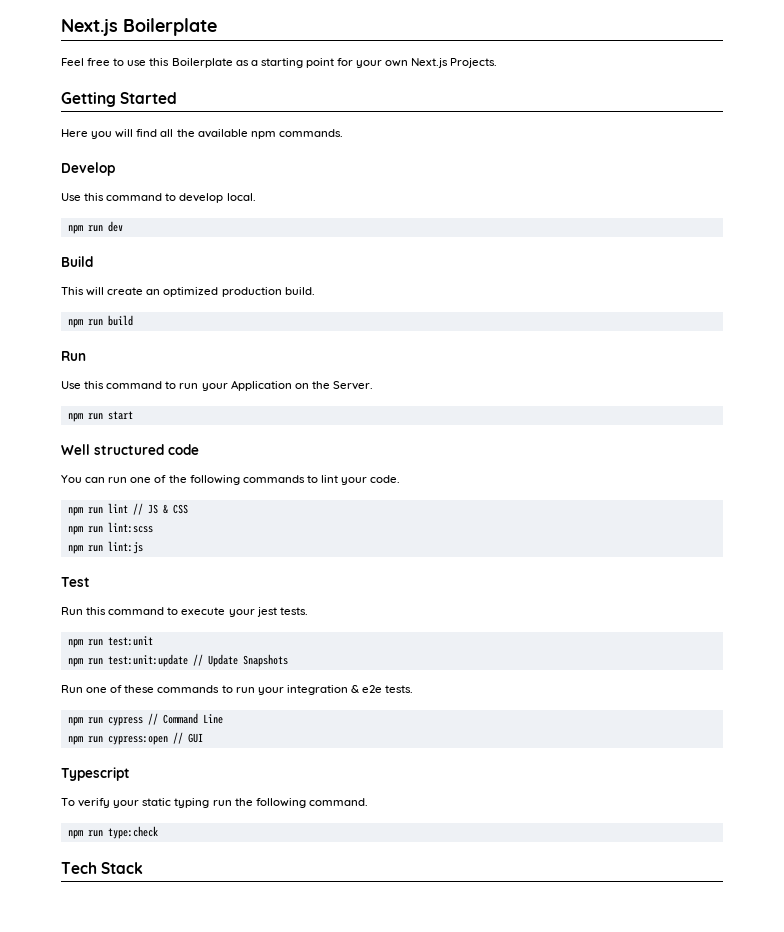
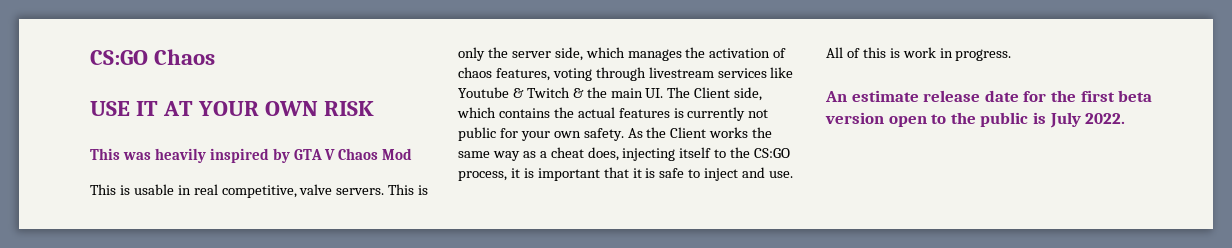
[61,18,217,36] [61,58,498,68] [61,92,178,107] [61,129,343,139] [61,162,115,176] [61,193,256,203] [67,221,123,234] [61,256,93,267] [61,287,315,297] [67,315,133,328] [61,351,86,361] [61,380,373,391] [67,411,133,422] [61,444,199,455] [61,475,401,485] [67,503,188,516] [67,522,153,535] [67,541,143,554] [61,577,90,587] [61,607,308,617] [67,636,153,648] [67,654,288,667] [61,685,414,695] [67,713,223,726] [67,732,203,745] [61,767,130,781] [61,798,368,808] [67,826,158,839] [61,862,144,874] Next.js Boilerplate // Feel free to use this Boilerplate as a starting point for your own Next.js Projects. // Getting Started // Here you will find all the available npm commands. // Develop // Use this command to develop local. // npm run dev // Build // This will create an optimized production build. // npm run build // Run // Use this command to run your Application on the Server. // npm run start // Well structured code // You can run one of the following commands to lint your code. // npm run lint // JS & CSS // npm run lint:scss // npm run lint:js // Test // Run this command to execute your jest tests. // npm run test:unit // npm run test:unit:update // Update Snapshots // Run one of these commands to run your integration & e2e tests. // npm run cypress // Command Line // npm run cypress:open // GUI // Typescript // To verify your static typing run the following command. // npm run type:check // Tech Stack -> [90,49,216,65] [90,101,375,116] [90,148,413,163] [90,184,429,198] [458,47,787,61] [458,67,794,81] [458,87,763,101] [457,107,769,121] [458,127,773,141] [458,147,791,161] [458,167,794,181] [826,47,1012,61] [825,90,1153,102] [825,112,1126,128] CS:GO Chaos // USE IT AT YOUR OWN RISK // This was heavily inspired by GTA V Chaos Mod // This is usable in real competitive, valve servers. This is only the server side, which manages the activation of chaos features, voting through livestream services like Youtube & Twitch & the main UI. The Client side, which contains the actual features is currently not public for your own safety. As the Client works the same way as a cheat does, injecting itself to the CS:GO process, it is important that it is safe to inject and use. All of this is work in progress. // An estimate release date for the first beta version open to the public is July 2022.

